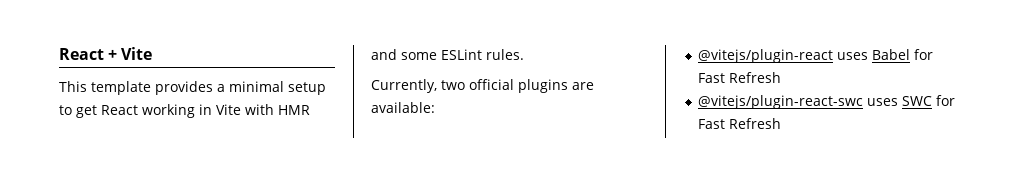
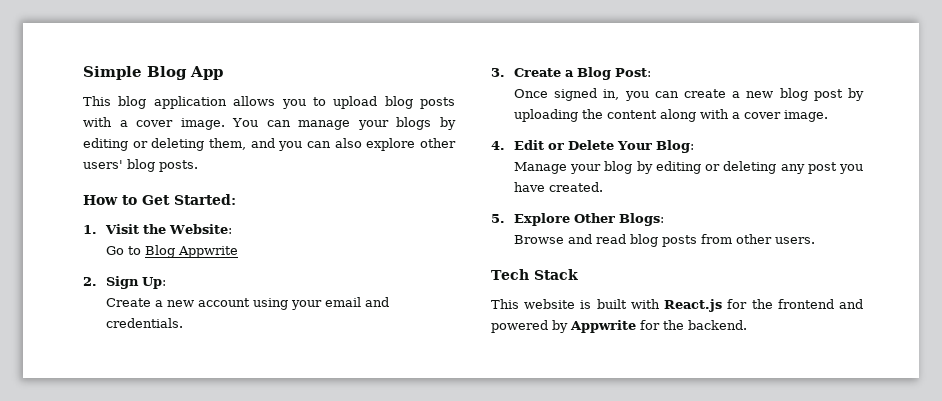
[59,47,153,60] [59,81,326,95] [59,104,310,118] [371,49,524,60] [371,79,594,93] [371,102,435,113] [697,49,933,63] [697,72,781,83] [697,95,955,109] [697,118,781,129] React + Vite // This template provides a minimal setup to get React working in Vite with HMR and some ESLint rules. // Currently, two official plugins are available: // @vitejs/plugin-react uses Babel for Fast Refresh // @vitejs/plugin-react-swc uses SWC for Fast Refresh -> [83,66,223,80] [83,96,455,109] [83,117,457,130] [83,138,456,151] [83,159,198,172] [83,194,236,205] [83,224,232,234] [105,245,238,258] [83,276,166,289] [105,297,389,310] [105,318,183,328] [491,67,651,80] [513,88,864,101] [513,109,828,122] [491,140,694,153] [513,161,863,174] [513,182,603,192] [491,213,664,226] [513,234,815,247] [491,269,578,280] [491,299,863,312] [491,320,747,333] Simple Blog App // This blog application allows you to upload blog posts with a cover image. You can manage your blogs by editing or deleting them, and you can also explore other users' blog posts. // How to Get Started: // 1. Visit the Website: // Go to Blog Appwrite // 2. Sign Up: // Create a new account using your email and credentials. // 3. Create a Blog Post: // Once signed in, you can create a new blog post by uploading the content along with a cover image. // 4. Edit or Delete Your Blog: // Manage your blog by editing or deleting any post you have created. // 5. Explore Other Blogs: // Browse and read blog posts from other users. // Tech Stack // This website is built with React.js for the frontend and powered by Appwrite for the backend.

